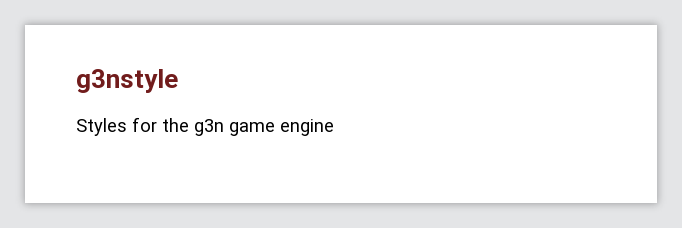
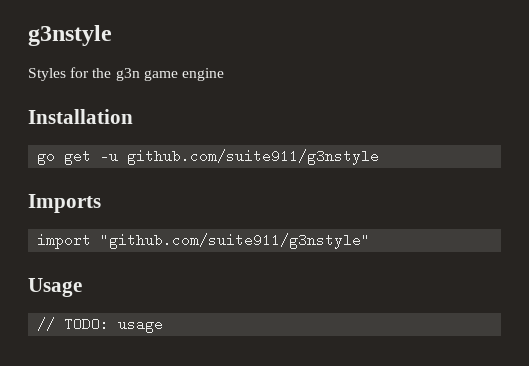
(334, 127) none -> [28,109,133,124] [37,149,380,165] [28,194,101,213] [37,233,371,249] [28,278,82,297] [37,317,164,333] // Installation // go get -u github.com/suite911/g3nstyle // Imports // import "github.com/suite911/g3nstyle" // Usage // // TODO: usage

